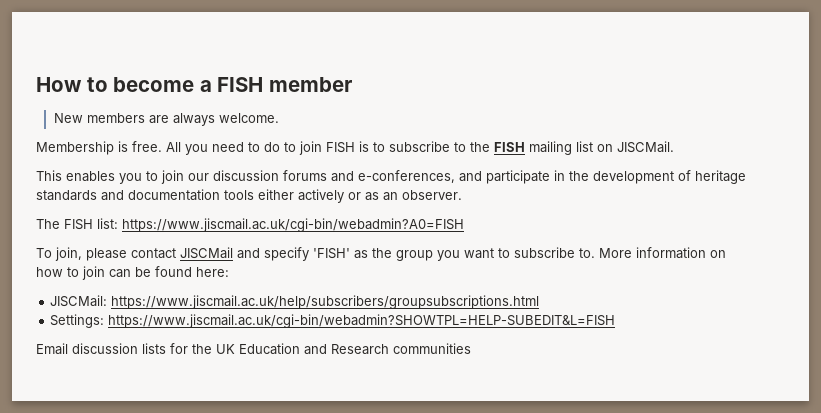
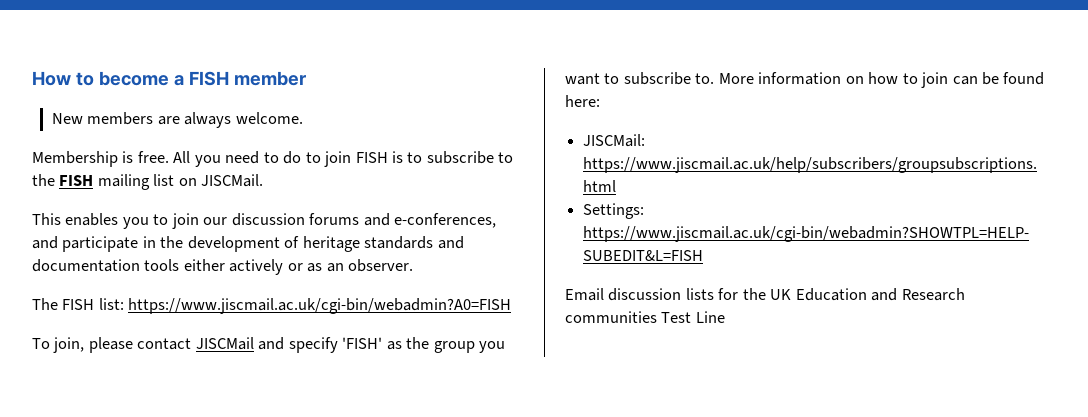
(471, 348) none -> [661,311,725,323] Test Line

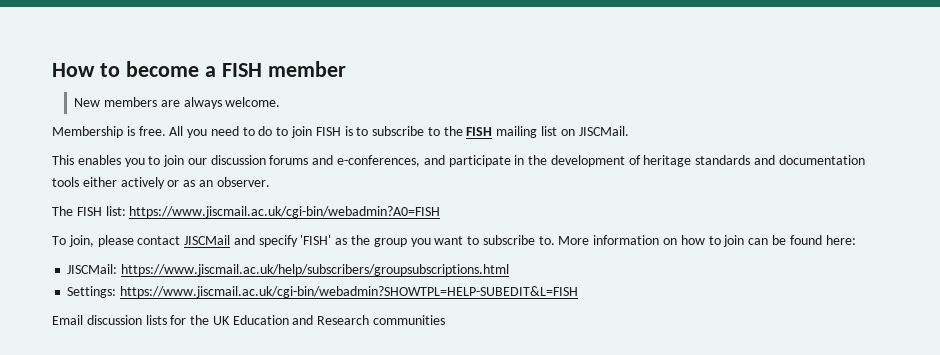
[661,311,725,323] Test Line -> (446, 320) none

